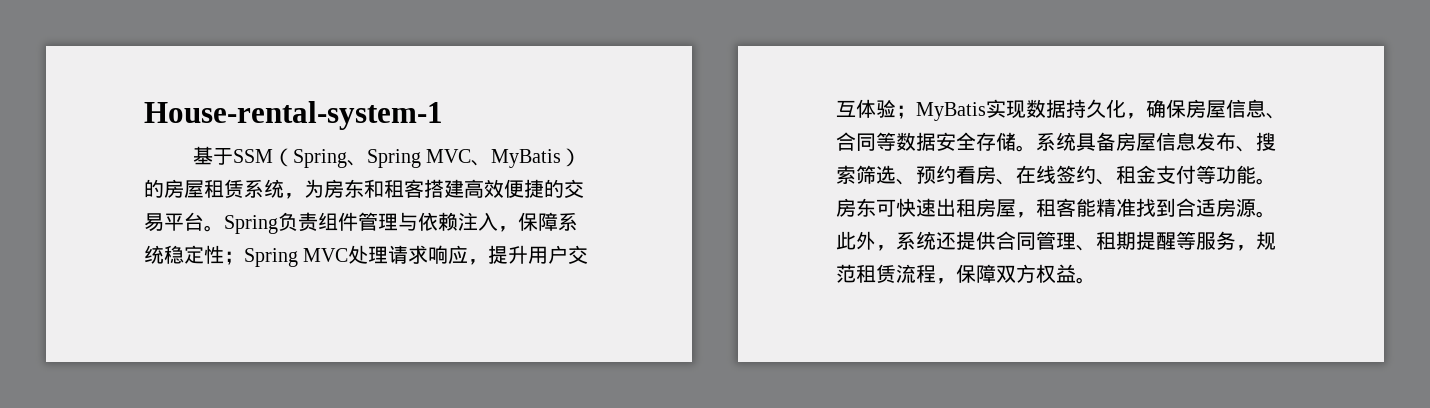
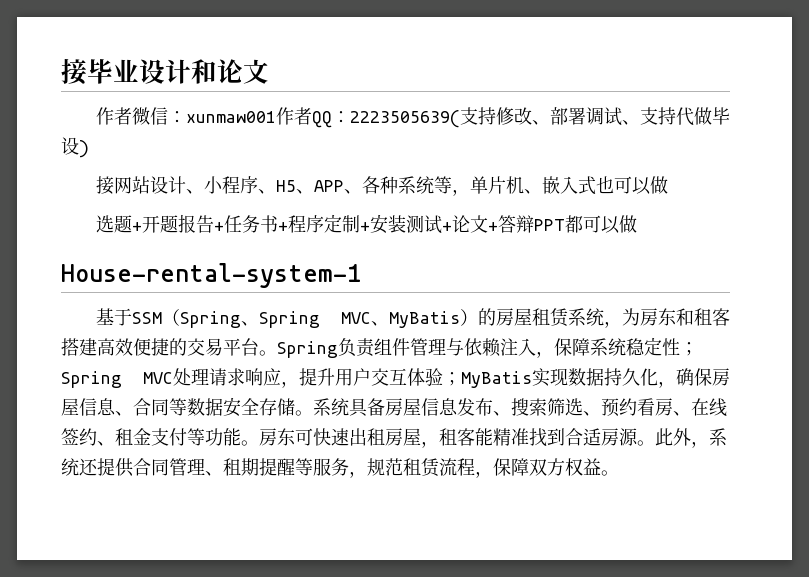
(144, 115) none -> [61,59,269,85] [95,107,730,128] [61,137,89,158] [95,176,668,196] [95,214,637,234] 接毕业设计和论文 // 作者微信：xunmaw001作者QQ：2223505639(支持修改、部署调试、支持代做毕设) // 接网站设计、小程序、H5、APP、各种系统等，单片机、嵌入式也可以做 // 选题+开题报告+任务书+程序定制+安装测试+论文+答辩PPT都可以做 //

